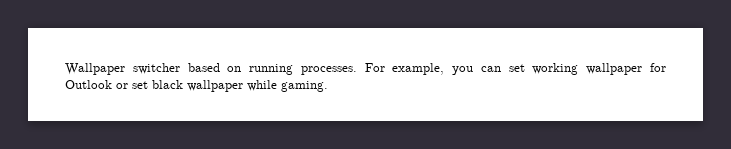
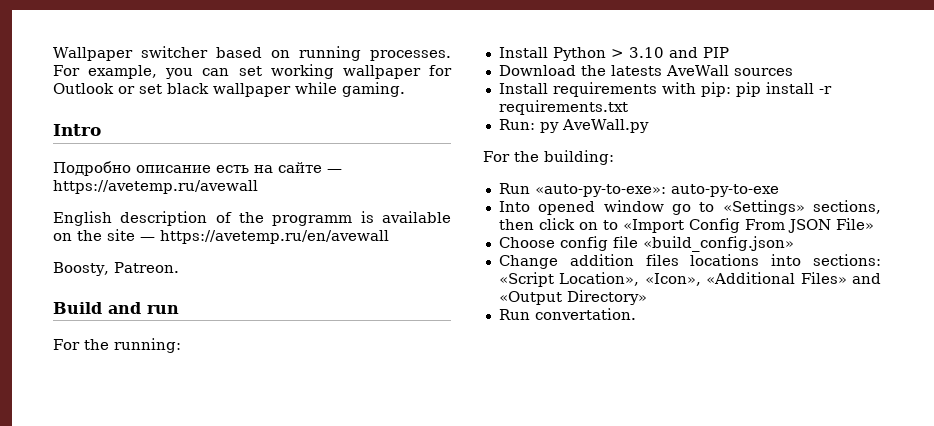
(328, 86) none -> [53,124,101,136] [53,161,342,176] [53,180,258,194] [53,211,451,226] [53,229,389,244] [53,262,179,276] [53,302,179,314] [53,338,181,353] [498,47,729,61] [498,65,793,76] [498,82,832,97] [498,100,628,115] [498,119,649,133] [483,150,614,165] [498,183,779,197] [498,200,881,215] [498,218,874,233] [498,236,794,252] [498,254,881,269] [498,272,881,287] [498,290,647,305] [498,308,636,320] // Intro // Подробно описание есть на сайте — https://avetemp.ru/avewall // English description of the programm is available on the site — https://avetemp.ru/en/avewall // Boosty, Patreon. // Build and run // For the running: // Install Python > 3.10 and PIP // Download the latests AveWall sources // Install requirements with pip: pip install -r requirements.txt // Run: py AveWall.py // For the building: // Run «auto-py-to-exe»: auto-py-to-exe // Into opened window go to «Settings» sections, then click on to «Import Config From JSON File» // Choose config file «build_config.json» // Change addition files locations into sections: «Script Location», «Icon», «Additional Files» and «Output Directory» // Run convertation.

